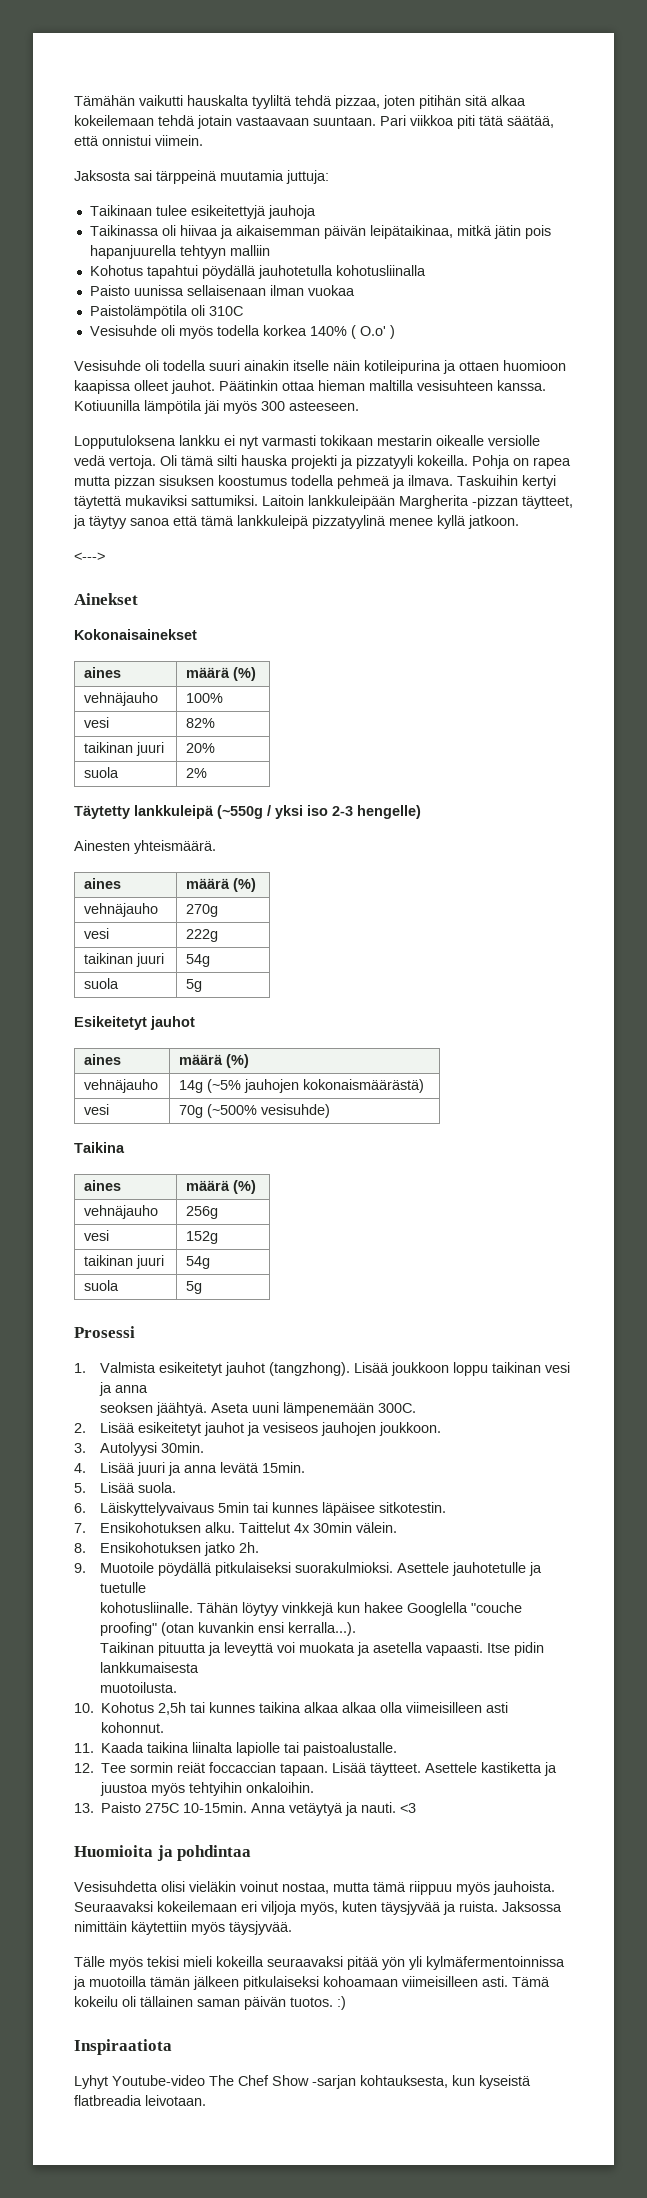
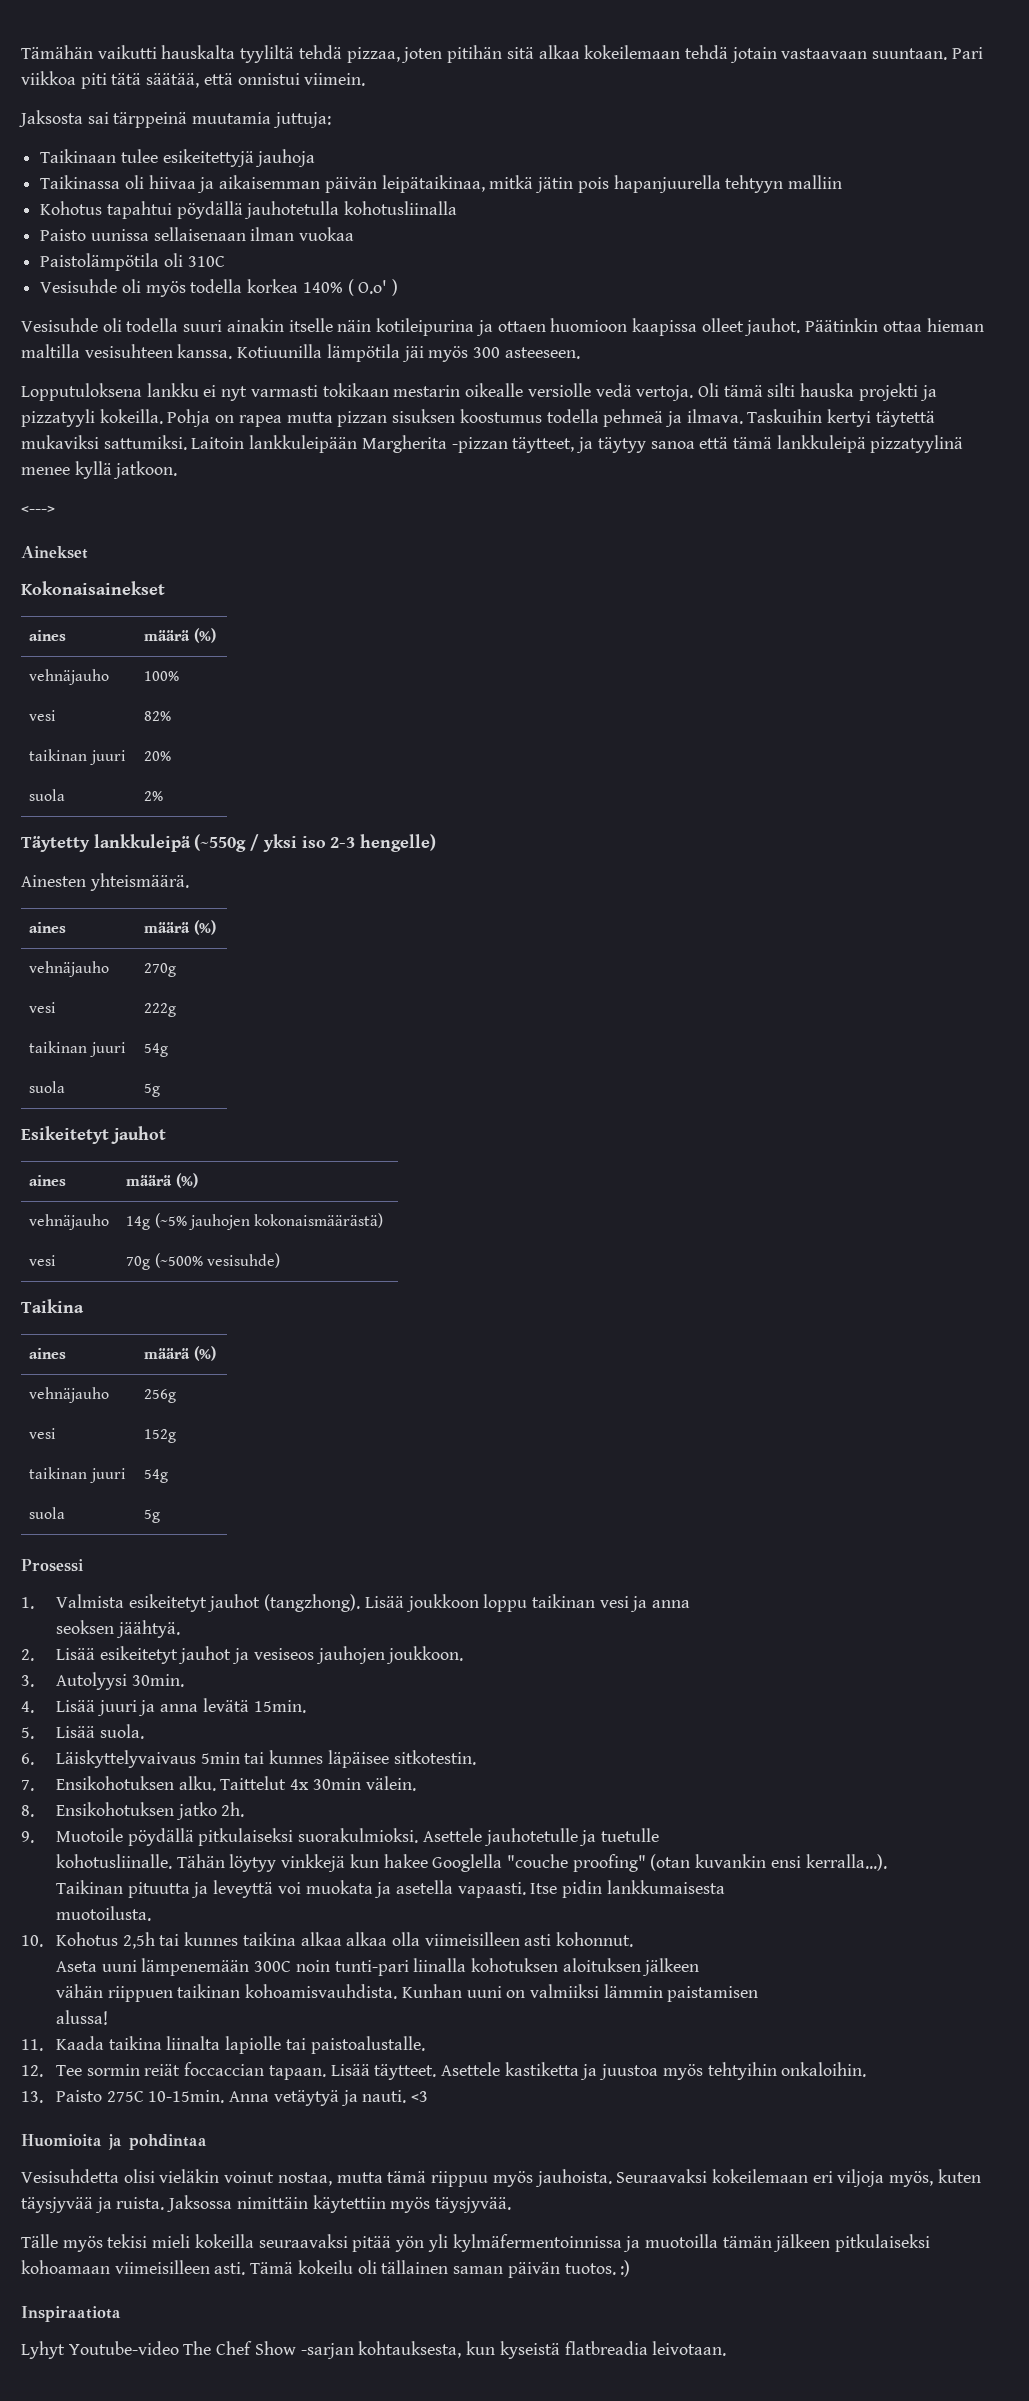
[210,1402,416,1416] Aseta uuni lämpenemään 300C. -> (180, 1629) none
(165, 1727) none -> [55,1958,700,1976] [55,1984,759,2002] [55,2010,108,2025] // Aseta uuni lämpenemään 300C noin tunti-pari liinalla kohotuksen aloituksen jälkeen // vähän riippuen taikinan kohoamisvauhdista. Kunhan uuni on valmiiksi lämmin paistamisen // alussa!

